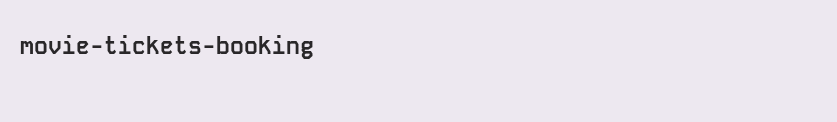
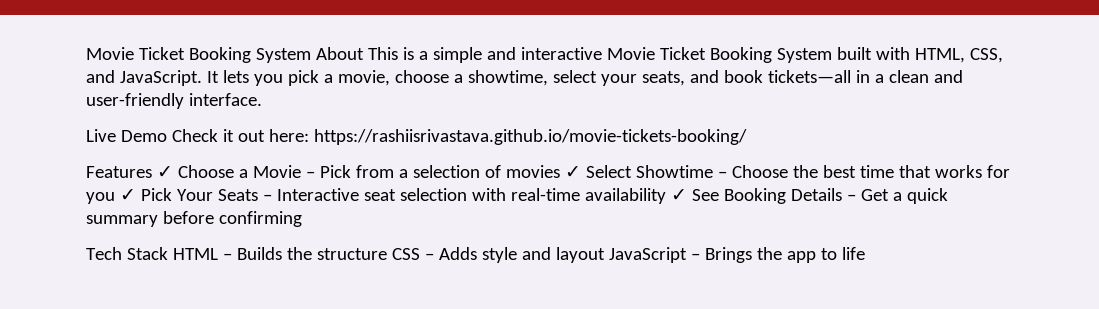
[20,35,314,59] movie-tickets-booking -> [86,47,1003,63] [86,70,963,86] [86,93,262,109] [86,129,747,145] [86,165,1010,178] [86,188,948,204] [86,211,302,227] [86,247,865,263] Movie Ticket Booking System About This is a simple and interactive Movie Ticket Booking System built with HTML, CSS, and JavaScript. It lets you pick a movie, choose a showtime, select your seats, and book tickets—all in a clean and user-friendly interface. // Live Demo Check it out here: https://rashiisrivastava.github.io/movie-tickets-booking/ // Features ✓ Choose a Movie – Pick from a selection of movies ✓ Select Showtime – Choose the best time that works for you ✓ Pick Your Seats – Interactive seat selection with real-time availability ✓ See Booking Details – Get a quick summary before confirming // Tech Stack HTML – Builds the structure CSS – Adds style and layout JavaScript – Brings the app to life

